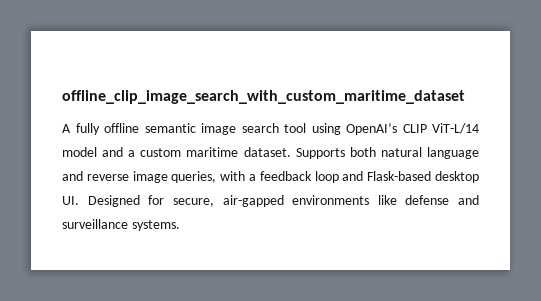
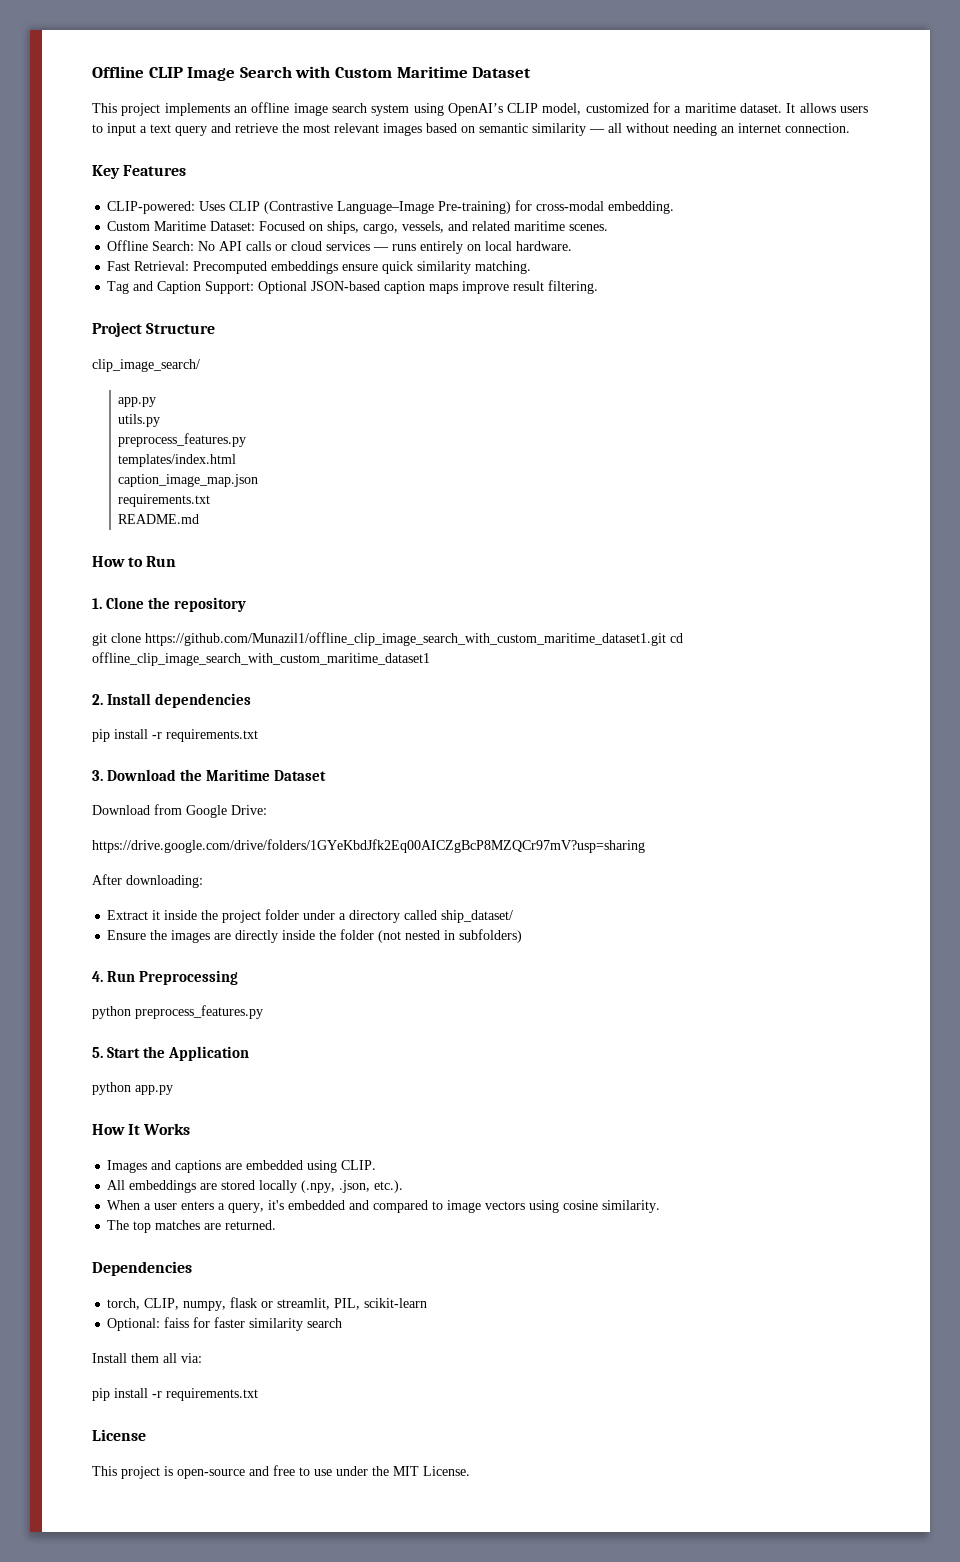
[62,90,465,104] [62,123,196,135] offline_clip_image_search_with_custom_maritime_dataset // A fully offline semantic -> [92,66,532,81] [92,102,290,116] Offline CLIP Image Search with Custom Maritime Dataset // This project implements an offline
[284,123,306,133] tool -> [371,104,410,116] system
[432,123,479,134] [62,147,479,159] [62,171,480,183] [62,195,479,207] [62,219,180,231] ViT-L/14 model and a custom maritime dataset. Supports both natural language and reverse image queries, with a feedback loop and Flask-based desktop UI. Designed for secure, air-gapped environments like defense and surveillance systems. -> [542,102,868,115] [92,123,850,136] [92,165,187,179] [107,200,675,214] [107,221,609,234] [107,240,573,254] [107,261,532,274] [107,280,599,294] [92,322,216,337] [92,359,200,372] [118,397,157,407] [118,414,161,427] [118,433,247,447] [118,454,237,467] [118,474,259,487] [118,494,211,507] [118,514,200,524] [92,556,177,567] [92,597,246,612] [92,632,683,646] [92,652,430,666] [92,693,251,708] [92,729,258,742] [92,769,326,781] [92,804,267,818] [92,839,645,853] [92,874,203,888] [107,909,514,923] [107,929,523,943] [92,970,238,985] [92,1005,263,1019] [92,1046,249,1061] [92,1082,173,1095] [92,1123,191,1135] [107,1160,377,1173] [107,1180,404,1193] [107,1200,661,1213] [107,1220,277,1233] [92,1261,192,1276] [107,1297,428,1311] [107,1317,343,1331] [92,1353,202,1363] [92,1388,258,1401] [92,1429,146,1441] [92,1465,470,1479] model, customized for a maritime dataset. It allows users to input a text query and retrieve the most relevant images based on semantic similarity — all without needing an internet connection. // Key Features // CLIP-powered: Uses CLIP (Contrastive Language–Image Pre-training) for cross-modal embedding. // Custom Maritime Dataset: Focused on ships, cargo, vessels, and related maritime scenes. // Offline Search: No API calls or cloud services — runs entirely on local hardware. // Fast Retrieval: Precomputed embeddings ensure quick similarity matching. // Tag and Caption Support: Optional JSON-based caption maps improve result filtering. // Project Structure // clip_image_search/ // app.py // utils.py // preprocess_features.py // templates/index.html // caption_image_map.json // requirements.txt // README.md // How to Run // 1. Clone the repository // git clone https://github.com/Munazil1/offline_clip_image_search_with_custom_maritime_dataset1.git cd offline_clip_image_search_with_custom_maritime_dataset1 // 2. Install dependencies // pip install -r requirements.txt // 3. Download the Maritime Dataset // Download from Google Drive: // https://drive.google.com/drive/folders/1GYeKbdJfk2Eq00AICZgBcP8MZQCr97mV?usp=sharing // After downloading: // Extract it inside the project folder under a directory called ship_dataset/ // Ensure the images are directly inside the folder (not nested in subfolders) // 4. Run Preprocessing // python preprocess_features.py // 5. Start the Application // python app.py // How It Works // Images and captions are embedded using CLIP. // All embeddings are stored locally (.npy, .json, etc.). // When a user enters a query, it's embedded and compared to image vectors using cosine similarity. // The top matches are returned. // Dependencies // torch, CLIP, numpy, flask or streamlit, PIL, scikit-learn // Optional: faiss for faster similarity search // Install them all via: // pip install -r requirements.txt // License // This project is open-source and free to use under the MIT License.

